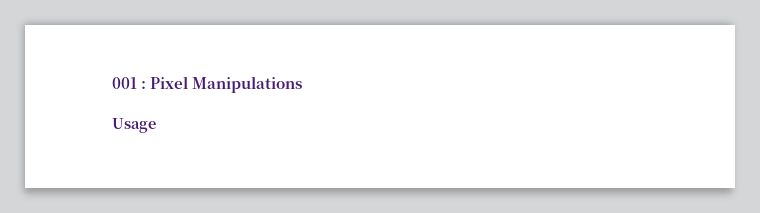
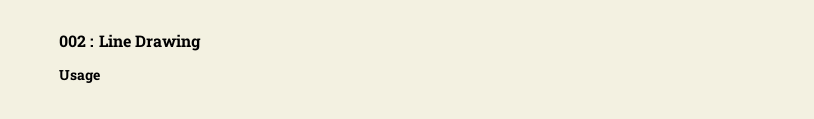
[112,76,303,93] 001 : Pixel Manipulations -> [59,34,201,51] 002 : Line Drawing

